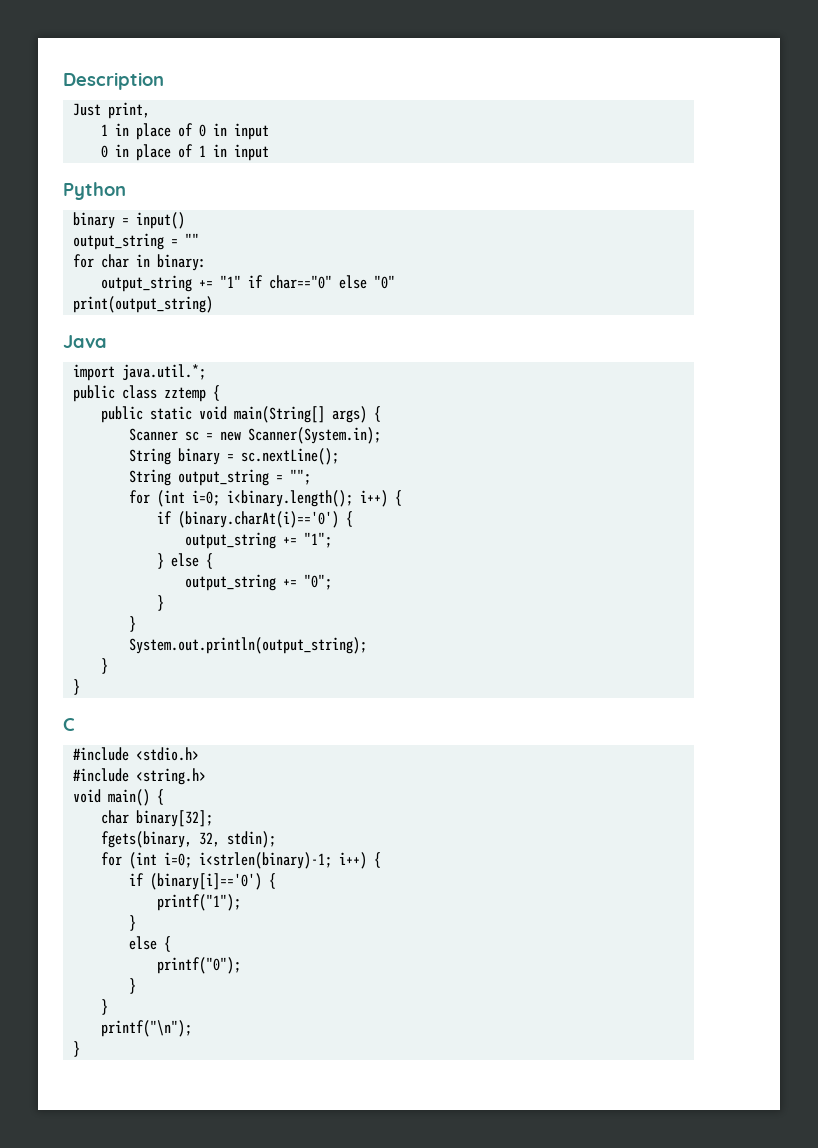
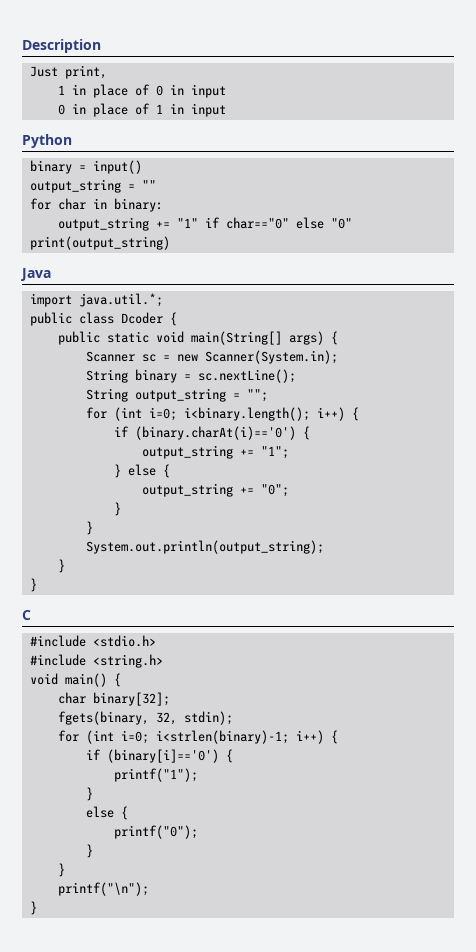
[163,387,206,402] zztemp -> [120,312,163,324] Dcoder

